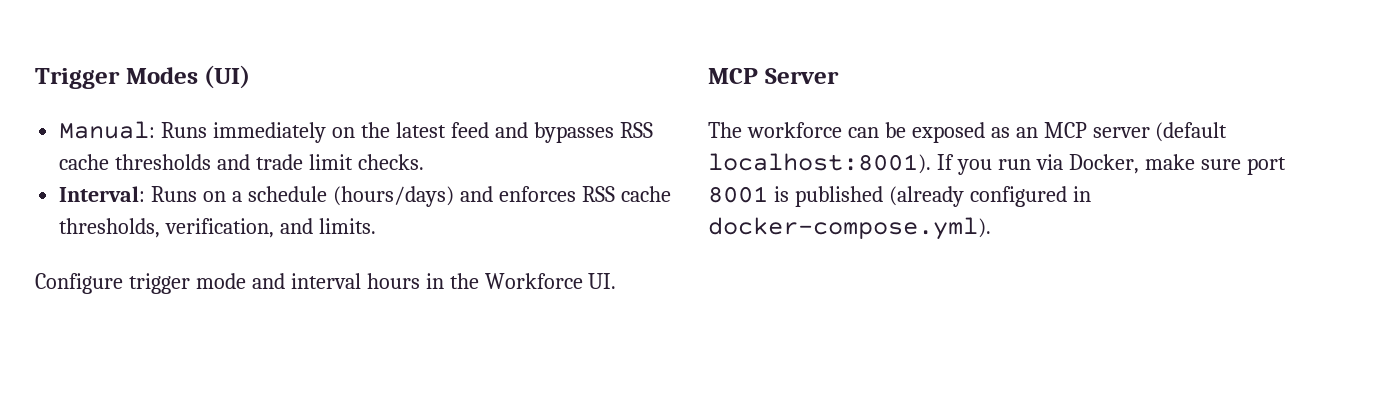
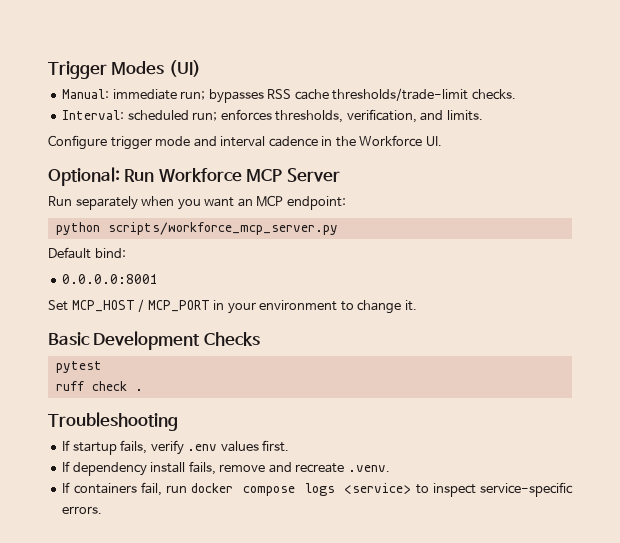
[161,122,653,143] [59,154,424,170] [59,186,671,207] Runs immediately on the latest feed and bypasses RSS cache thresholds and trade limit checks. // Interval: Runs on a schedule (hours/days) and enforces RSS cache -> [112,88,516,103] [62,109,272,121] immediate run; bypasses RSS cache thresholds/trade-limit checks. // Interval: scheduled run; enforces
[366,273,420,289] hours -> [268,136,318,147] cadence
(617, 281) none -> [48,167,242,186] Optional: Run Workforce
[708,122,1228,143] [708,153,1286,175] [708,186,1091,207] [708,217,991,240] The workforce can be exposed as an MCP server (default localhost:8001). If you run via Docker, make sure port 8001 is published (already configured in docker-compose.yml). -> [48,195,346,210] [55,222,338,235] [48,247,126,259] [62,274,159,284] [48,299,417,314] [48,331,260,350] [55,361,102,373] [55,381,143,391] [48,412,178,431] [62,440,290,455] [62,461,390,476] [62,482,573,497] [62,506,103,514] Run separately when you want an MCP endpoint: // python scripts/workforce_mcp_server.py // Default bind: // 0.0.0.0:8001 // Set MCP_HOST / MCP_PORT in your environment to change it. // Basic Development Checks // pytest // ruff check . // Troubleshooting // If startup fails, verify .env values first. // If dependency install fails, remove and recreate .venv. // If containers fail, run docker compose logs <service> to inspect service-specific errors.

